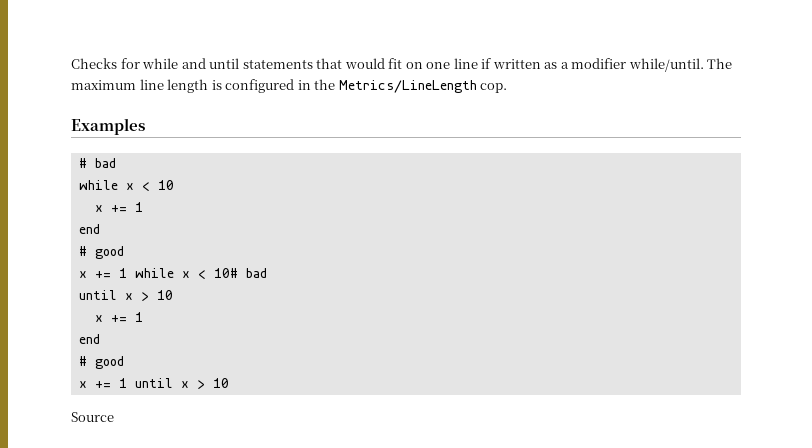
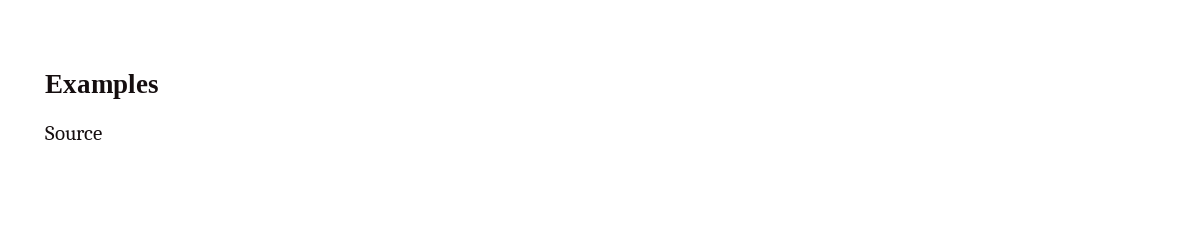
[71,58,733,72] [71,79,508,93] [71,118,145,135] [78,158,116,168] [78,180,174,191] [94,202,143,212] [78,224,100,234] [78,246,124,259] [78,268,267,279] [78,290,173,301] [94,312,143,322] [78,334,100,344] [78,356,124,369] [78,378,229,389] Checks for while and until statements that would fit on one line if written as a modifier while/until. The maximum line length is configured in the Metrics/LineLength cop. // Examples // # bad // while x < 10 // x += 1 // end // # good // x += 1 while x < 10# bad // until x > 10 // x += 1 // end // # good // x += 1 until x > 10 -> [45,74,159,99] Examples

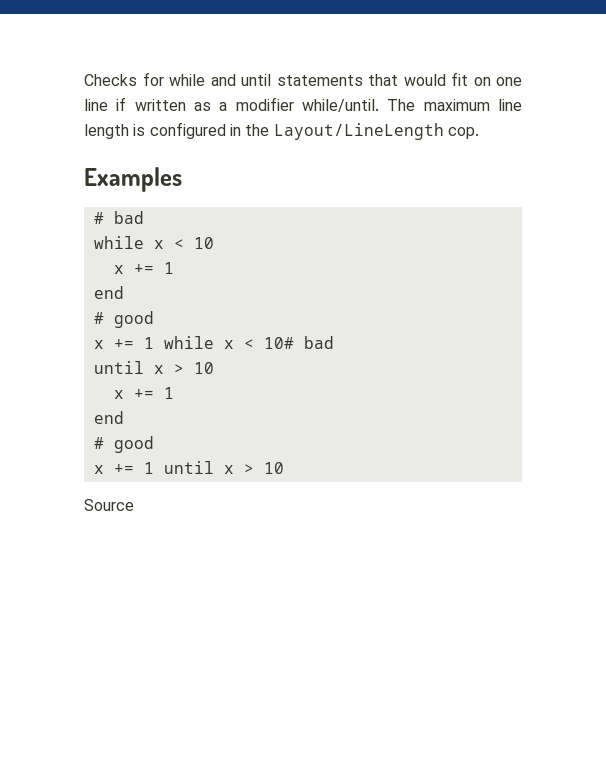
[45,74,159,99] Examples -> [84,72,522,86] [84,97,522,112] [84,122,479,140] [84,167,182,192] [93,211,144,224] [93,236,214,249] [113,262,174,274] [93,286,124,299] [93,311,154,328] [93,336,334,349] [93,361,214,374] [113,387,174,399] [93,411,124,424] [93,436,154,453] [93,461,284,474] Checks for while and until statements that would fit on one line if written as a modifier while/until. The maximum line length is configured in the Layout/LineLength cop. // Examples // # bad // while x < 10 // x += 1 // end // # good // x += 1 while x < 10# bad // until x > 10 // x += 1 // end // # good // x += 1 until x > 10

